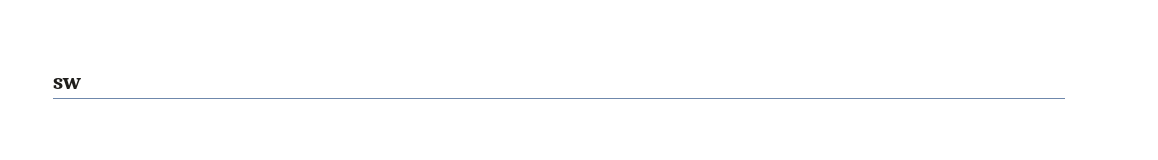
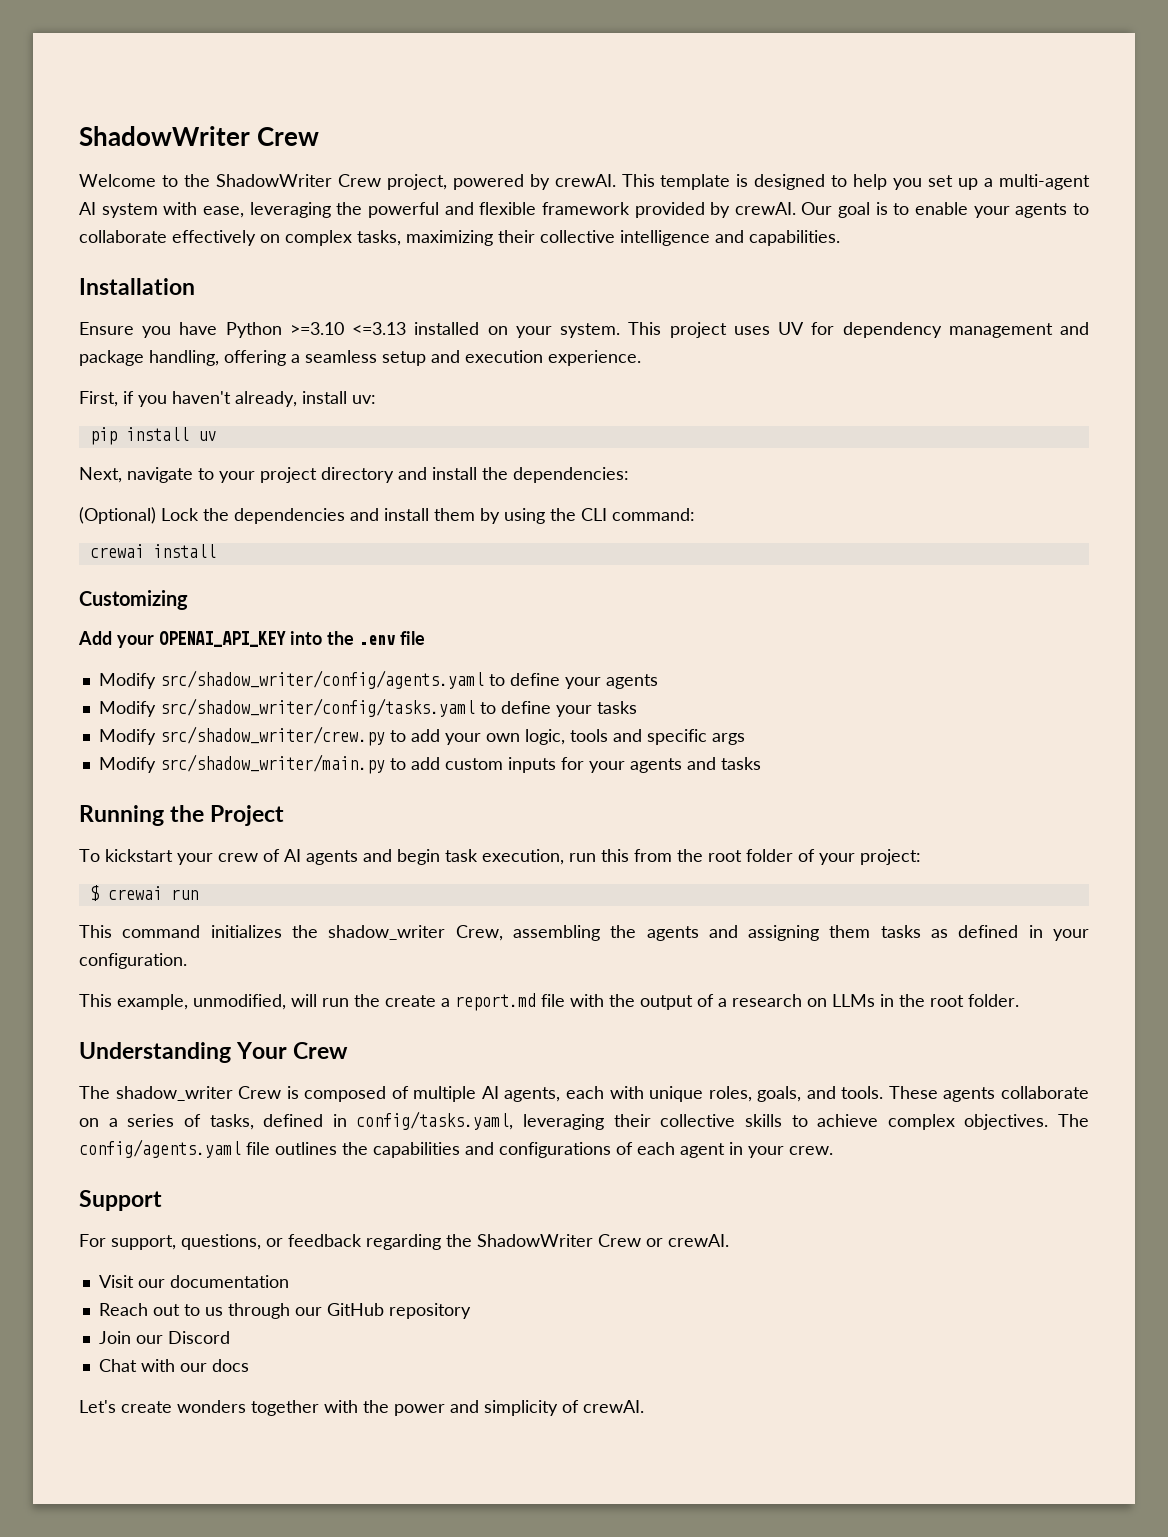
[53,78,81,89] sw -> [79,126,319,146] [79,174,1090,190] [79,202,1089,218] [79,230,840,246] [79,278,195,295] [79,322,1090,338] [79,350,641,366] [79,391,376,407] [89,427,216,445] [79,467,629,483] [79,507,695,524] [89,544,216,558] [79,590,188,610] [78,631,425,648] [98,670,658,689] [98,698,637,717] [98,726,745,746] [98,754,761,774] [79,805,285,826] [79,849,921,865] [89,885,198,901] [79,925,1089,941] [79,953,187,969] [79,993,1019,1011] [79,1042,349,1063] [79,1086,1089,1102] [79,1111,1089,1130] [79,1139,833,1158] [79,1190,162,1211] [79,1234,729,1250] [98,1275,289,1288] [98,1303,471,1319] [98,1331,230,1344] [98,1359,249,1372] [79,1400,644,1416] ShadowWriter Crew // Welcome to the ShadowWriter Crew project, powered by crewAI. This template is designed to help you set up a multi-agent AI system with ease, leveraging the powerful and flexible framework provided by crewAI. Our goal is to enable your agents to collaborate effectively on complex tasks, maximizing their collective intelligence and capabilities. // Installation // Ensure you have Python >=3.10 <=3.13 installed on your system. This project uses UV for dependency management and package handling, offering a seamless setup and execution experience. // First, if you haven't already, install uv: // pip install uv // Next, navigate to your project directory and install the dependencies: // (Optional) Lock the dependencies and install them by using the CLI command: // crewai install // Customizing // Add your OPENAI_API_KEY into the .env file // Modify src/shadow_writer/config/agents.yaml to define your agents // Modify src/shadow_writer/config/tasks.yaml to define your tasks // Modify src/shadow_writer/crew.py to add your own logic, tools and specific args // Modify src/shadow_writer/main.py to add custom inputs for your agents and tasks // Running the Project // To kickstart your crew of AI agents and begin task execution, run this from the root folder of your project: // $ crewai run // This command initializes the shadow_writer Crew, assembling the agents and assigning them tasks as defined in your configuration. // This example, unmodified, will run the create a report.md file with the output of a research on LLMs in the root folder. // Understanding Your Crew // The shadow_writer Crew is composed of multiple AI agents, each with unique roles, goals, and tools. These agents collaborate on a series of tasks, defined in config/tasks.yaml, leveraging their collective skills to achieve complex objectives. The config/agents.yaml file outlines the capabilities and configurations of each agent in your crew. // Support // For support, questions, or feedback regarding the ShadowWriter Crew or crewAI. // Visit our documentation // Reach out to us through our GitHub repository // Join our Discord // Chat with our docs // Let's create wonders together with the power and simplicity of crewAI.

